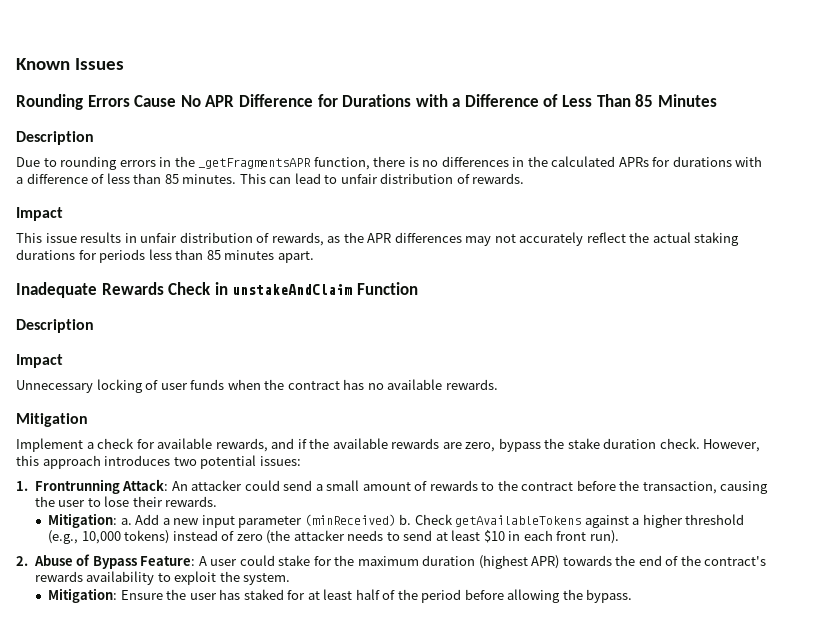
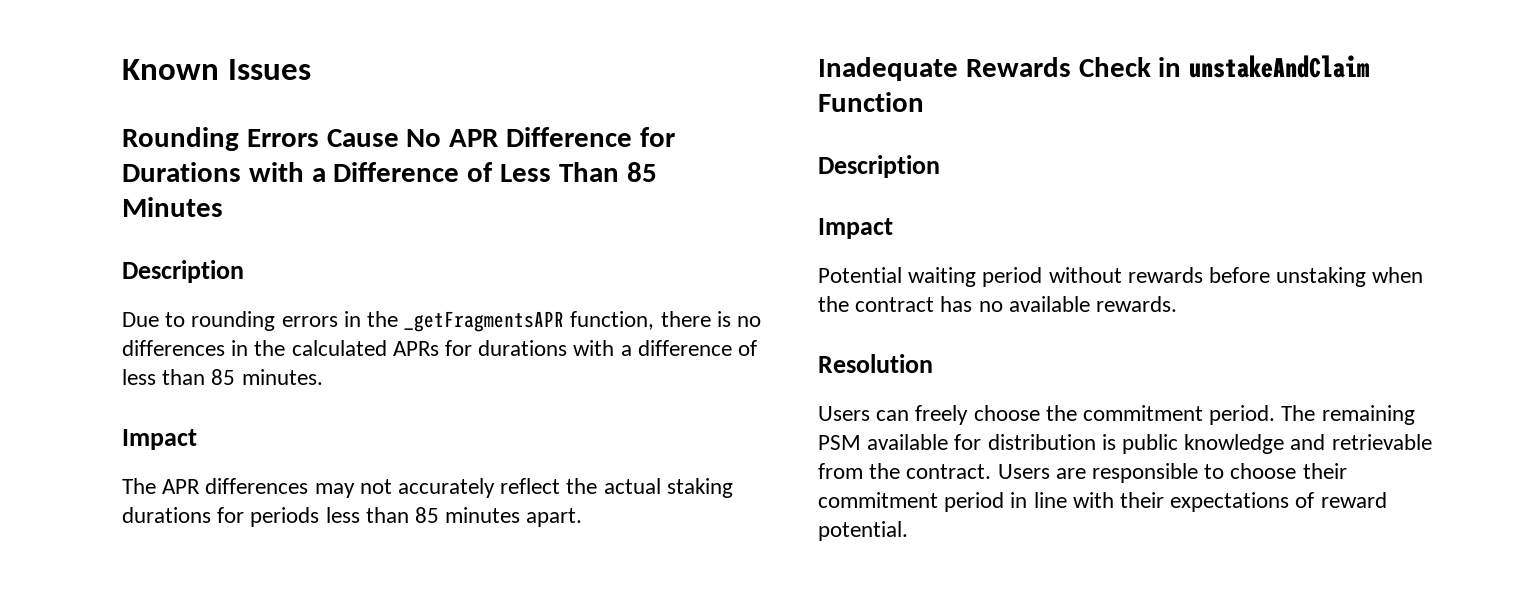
[239,173,525,184] [16,207,63,221] [16,232,364,246] This can lead to unfair distribution of rewards. // Impact // This issue results in unfair distribution of rewards, as the -> [122,429,197,450] [122,478,156,494] // Impact // The
[16,379,225,393] Unnecessary locking of user funds -> [818,267,1367,287] Potential waiting period without rewards before unstaking
[16,413,88,427] [16,438,761,452] [16,455,301,469] [16,479,769,494] [34,496,218,507] [48,513,745,528] [48,530,619,544] [16,554,767,569] [34,571,291,585] [48,588,633,603] Mitigation // Implement a check for available rewards, and if the available rewards are zero, bypass the stake duration check. However, this approach introduces two potential issues: // 1. Frontrunning Attack: An attacker could send a small amount of rewards to the contract before the transaction, causing the user to lose their rewards. // Mitigation: a. Add a new input parameter (minReceived) b. Check getAvailableTokens against a higher threshold (e.g., 10,000 tokens) instead of zero (the attacker needs to send at least $10 in each front run). // 2. Abuse of Bypass Feature: A user could stake for the maximum duration (highest APR) towards the end of the contract's rewards availability to exploit the system. // Mitigation: Ensure the user has staked for at least half of the period before allowing the bypass. -> [818,354,933,373] [818,405,1415,425] [818,434,1432,454] [818,463,1347,483] [818,492,1387,512] [818,521,908,541] Resolution // Users can freely choose the commitment period. The remaining PSM available for distribution is public knowledge and retrievable from the contract. Users are responsible to choose their commitment period in line with their expectations of reward potential.

